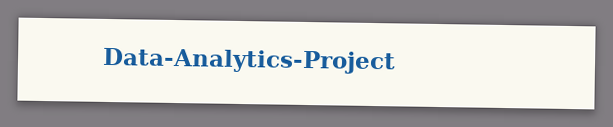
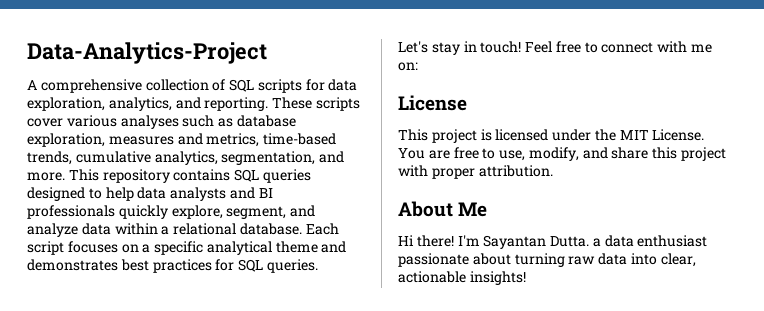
(396, 61) none -> [27,79,358,93] [27,97,360,111] [27,115,296,129] [27,133,337,147] [27,151,345,165] [27,169,311,183] [27,187,273,201] [27,205,316,219] [27,223,339,237] [27,241,347,255] [27,259,318,273] [398,41,713,55] [398,62,418,71] [398,95,467,111] [398,129,705,143] [398,147,727,161] [398,165,553,179] [398,201,488,217] [398,235,708,249] [398,253,696,267] [398,271,526,285] // A comprehensive collection of SQL scripts for data exploration, analytics, and reporting. These scripts cover various analyses such as database exploration, measures and metrics, time-based trends, cumulative analytics, segmentation, and more. This repository contains SQL queries designed to help data analysts and BI professionals quickly explore, segment, and analyze data within a relational database. Each script focuses on a specific analytical theme and demonstrates best practices for SQL queries. // Let's stay in touch! Feel free to connect with me on: // License // This project is licensed under the MIT License. You are free to use, modify, and share this project with proper attribution. // About Me // Hi there! I'm Sayantan Dutta. a data enthusiast passionate about turning raw data into clear, actionable insights!

